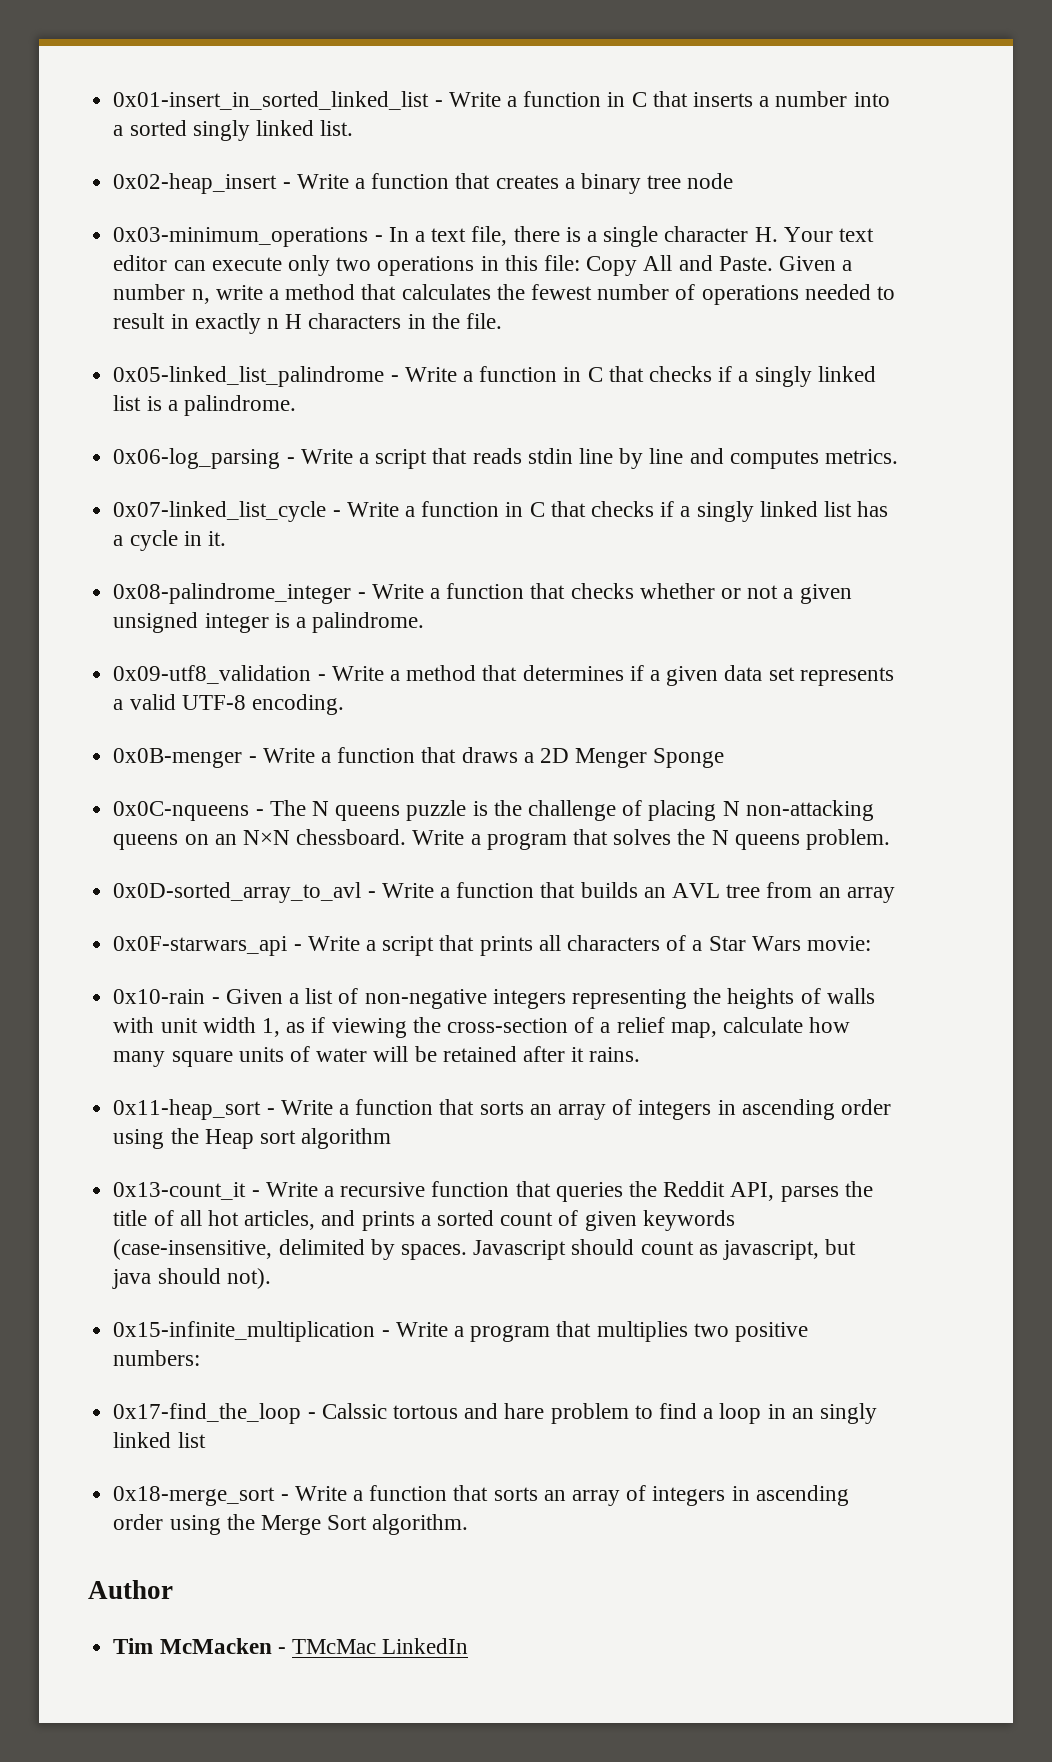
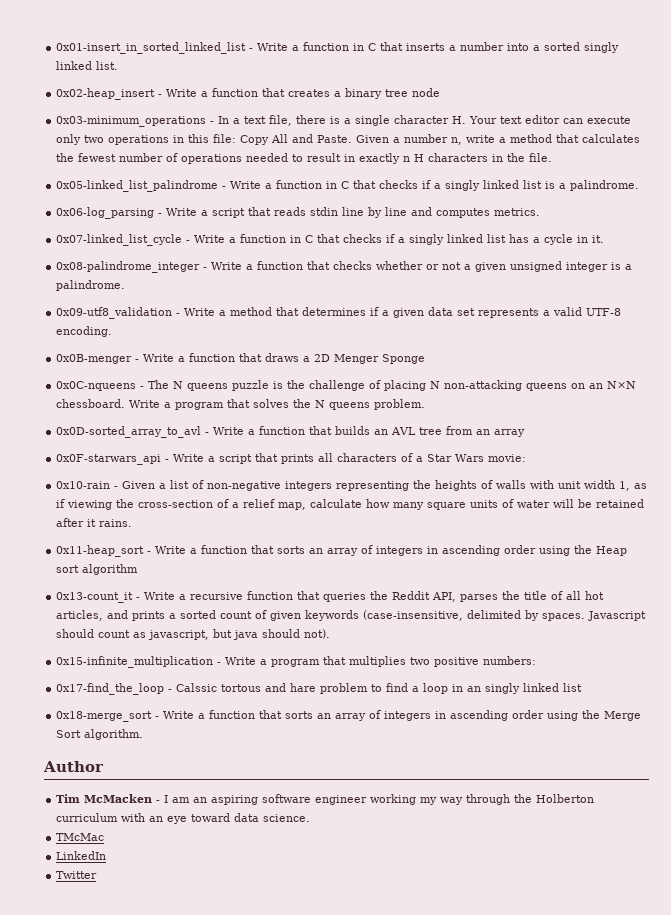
(286, 1650) none -> [164,794,595,805] [56,813,311,824] I am an aspiring software engineer working my way through the Holberton curriculum with an eye toward data science. //
(376, 1646) none -> (105, 837) //
(469, 1646) none -> [56,871,98,879] // Twitter

